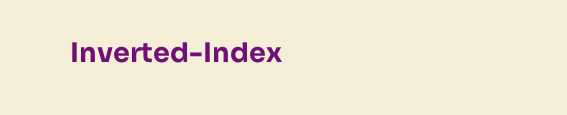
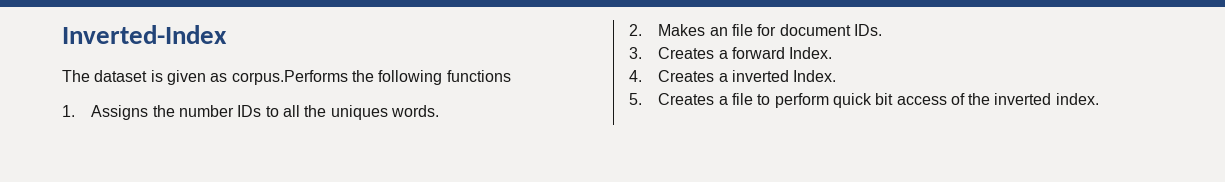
(282, 52) none -> [62,70,511,85] [62,105,439,120] [629,24,882,36] [629,47,833,59] [629,70,837,82] [629,93,1099,108] // The dataset is given as corpus.Performs the following functions // 1. Assigns the number IDs to all the uniques words. // 2. Makes an file for document IDs. // 3. Creates a forward Index. // 4. Creates a inverted Index. // 5. Creates a file to perform quick bit access of the inverted index.

